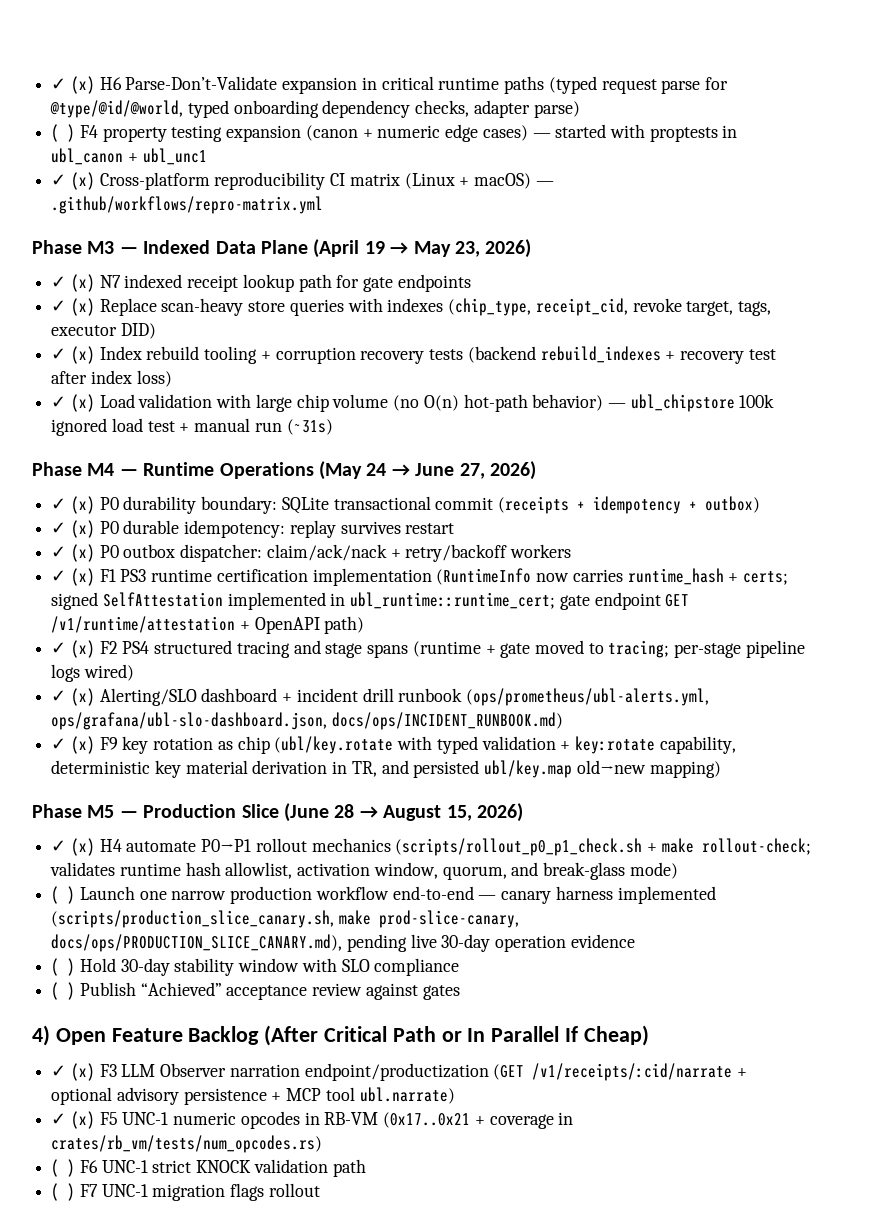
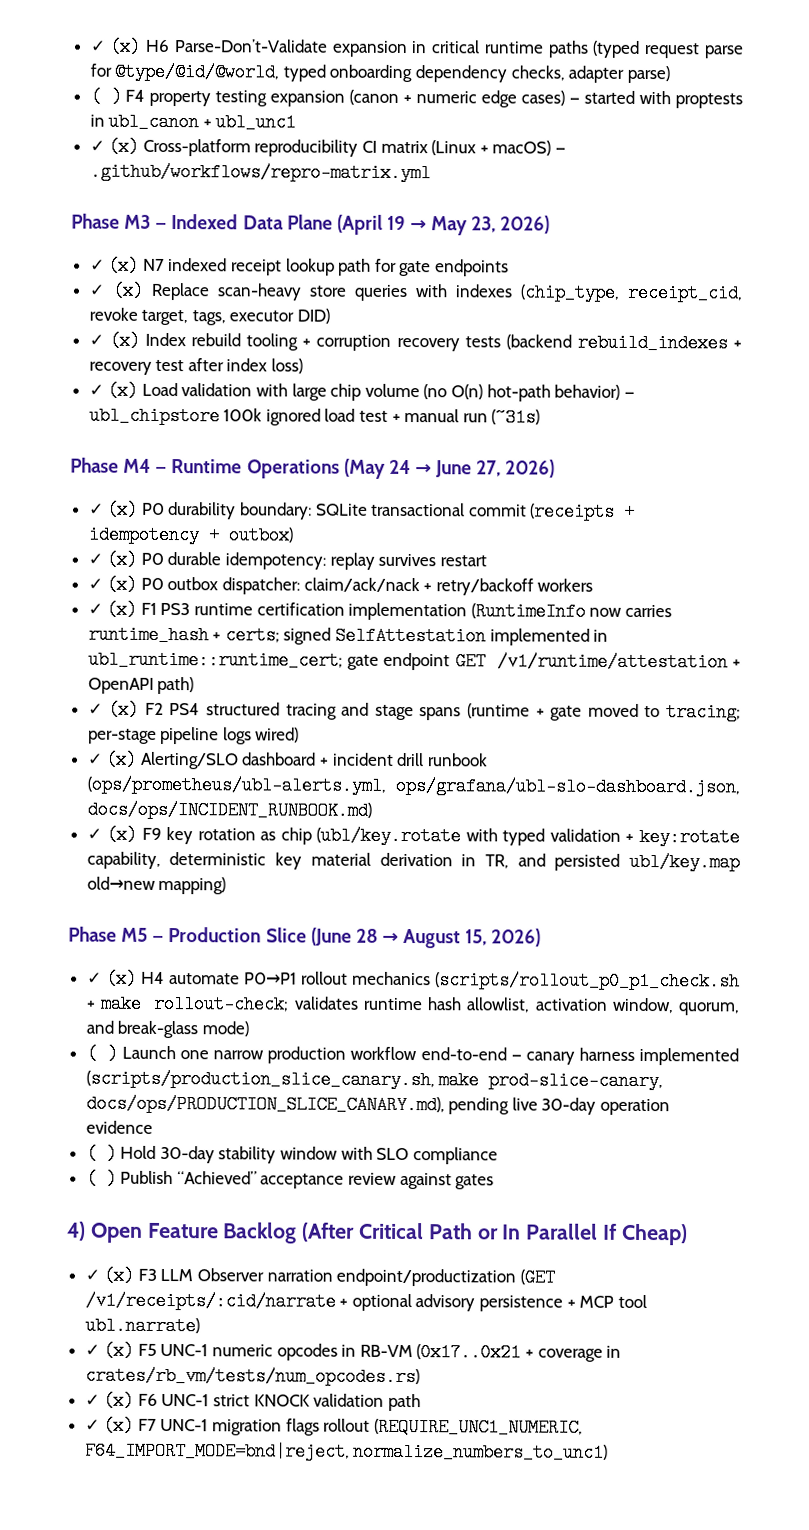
[51,1159,76,1177] ( ) -> [84,1391,135,1410] ✓ (x)
[51,1183,76,1201] ( ) -> [84,1416,135,1435] ✓ (x)
(320, 1190) none -> [373,1417,583,1437] [84,1441,609,1462] (REQUIRE_UNC1_NUMERIC, F64_IMPORT_MODE=bnd|reject, normalize_numbers_to_unc1)

